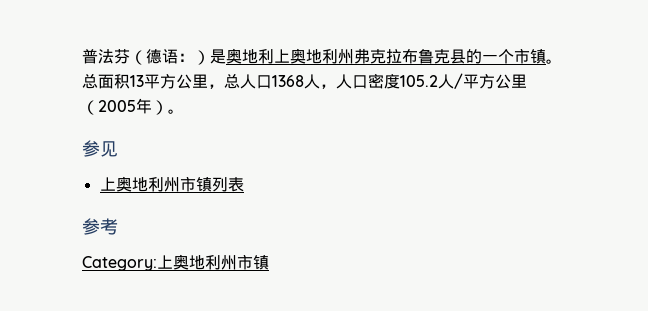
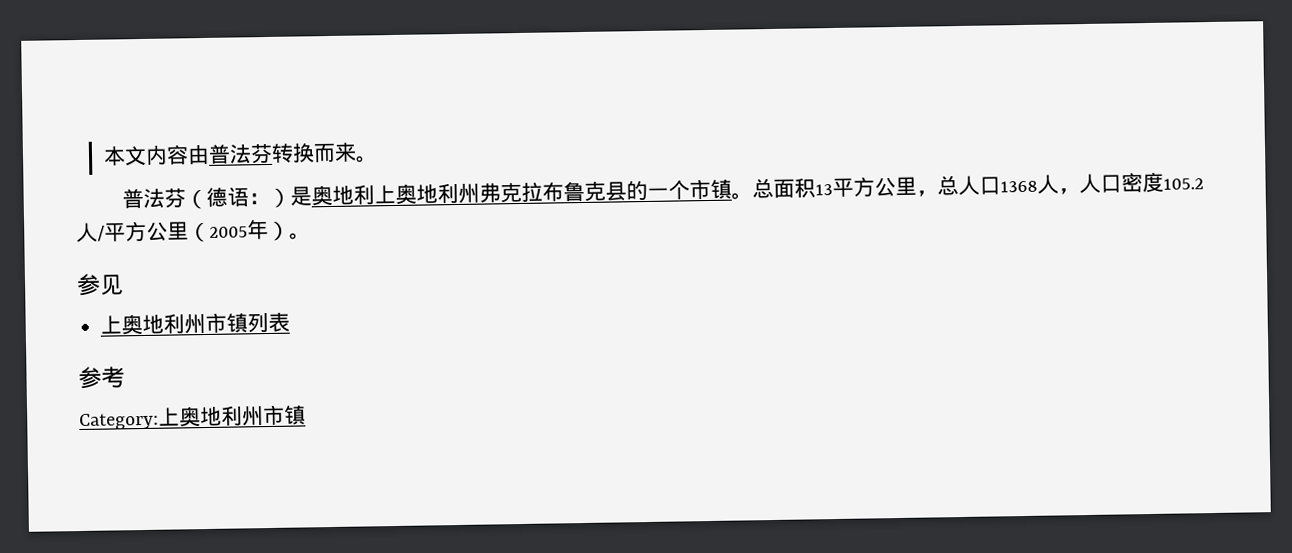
(82, 56) none -> [102,142,378,167] 本文内容由普法芬转换而来。 //

